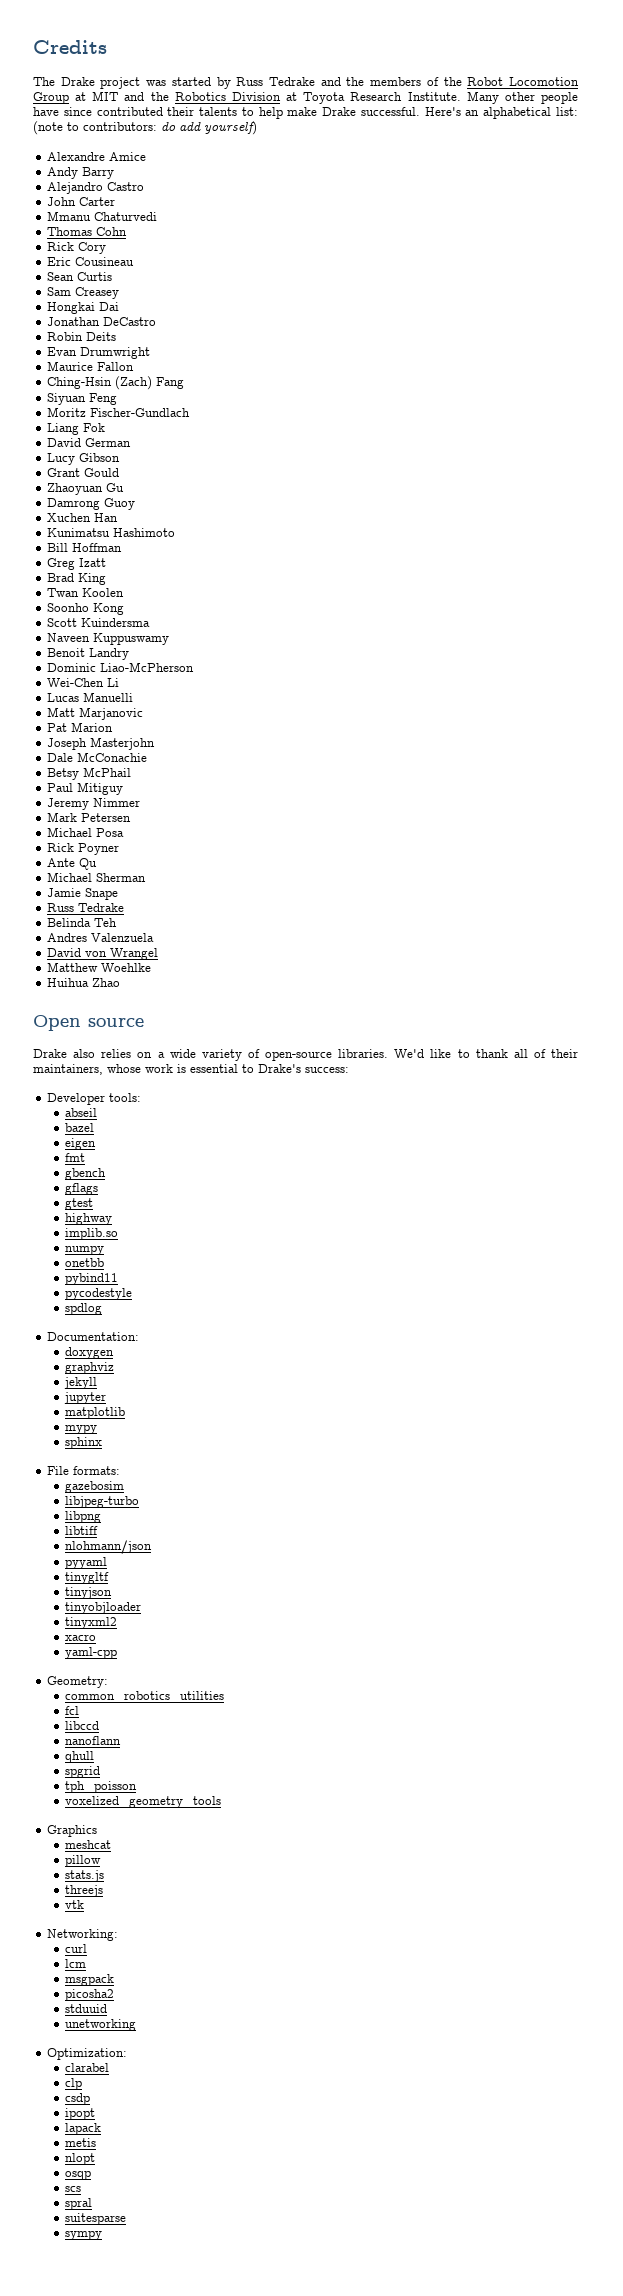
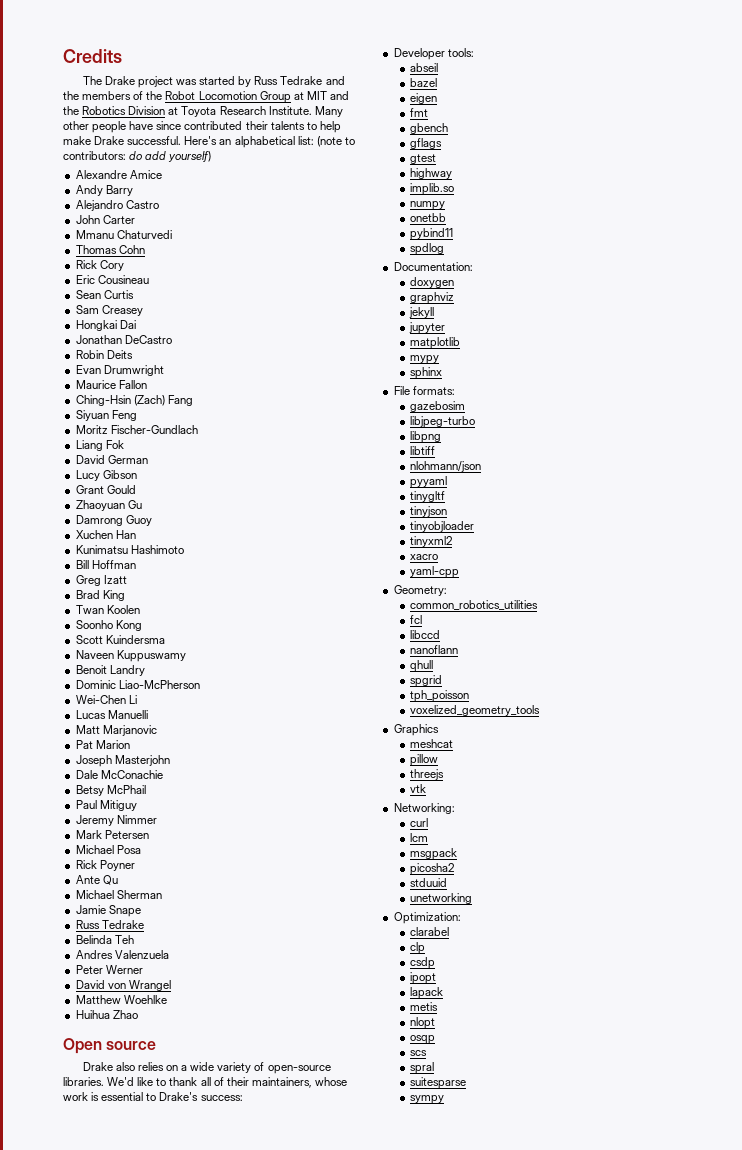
(154, 937) none -> [75,965,143,974] // Peter Werner
[64,1288,132,1300] // pycodestyle -> (454, 234) none
[64,1870,104,1882] // stats.js -> (439, 760) none

